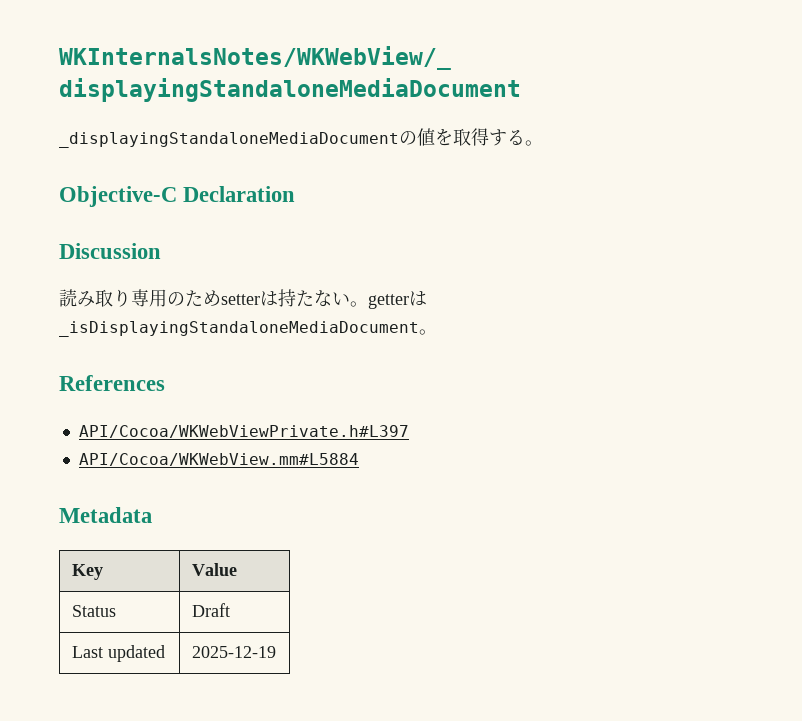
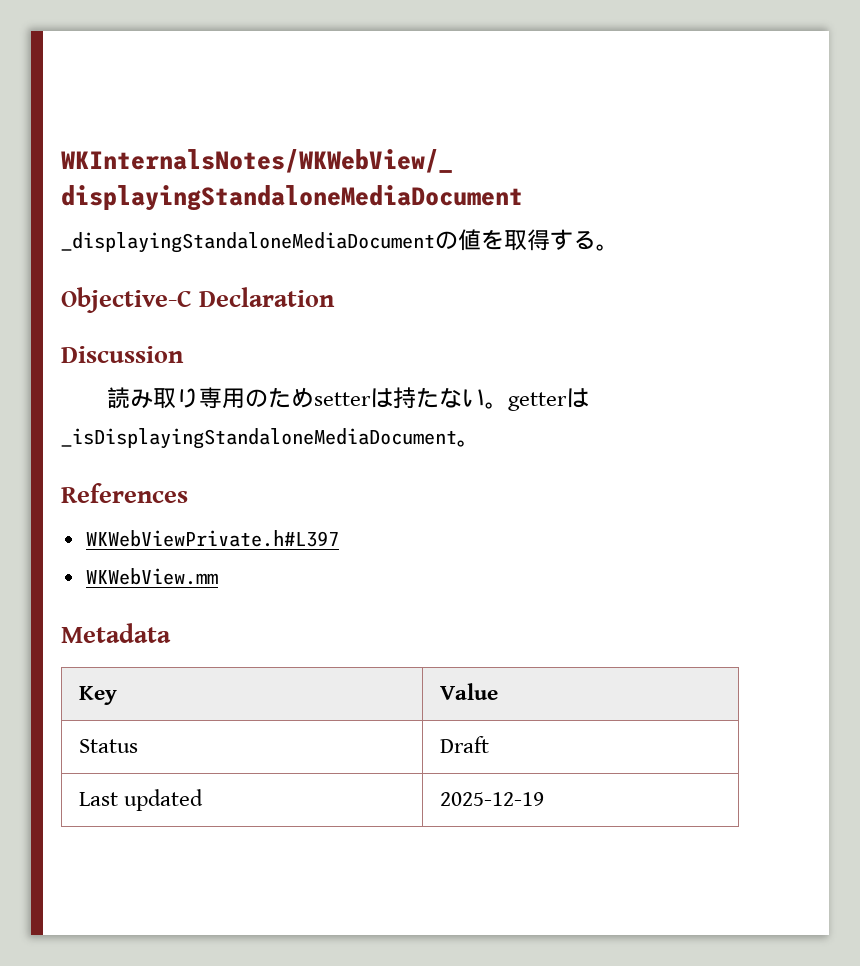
[78,425,409,438] [78,453,359,466] API/Cocoa/WKWebViewPrivate.h#L397 // API/Cocoa/WKWebView.mm#L5884 -> [85,530,339,547] [85,568,218,585] WKWebViewPrivate.h#L397 // WKWebView.mm

